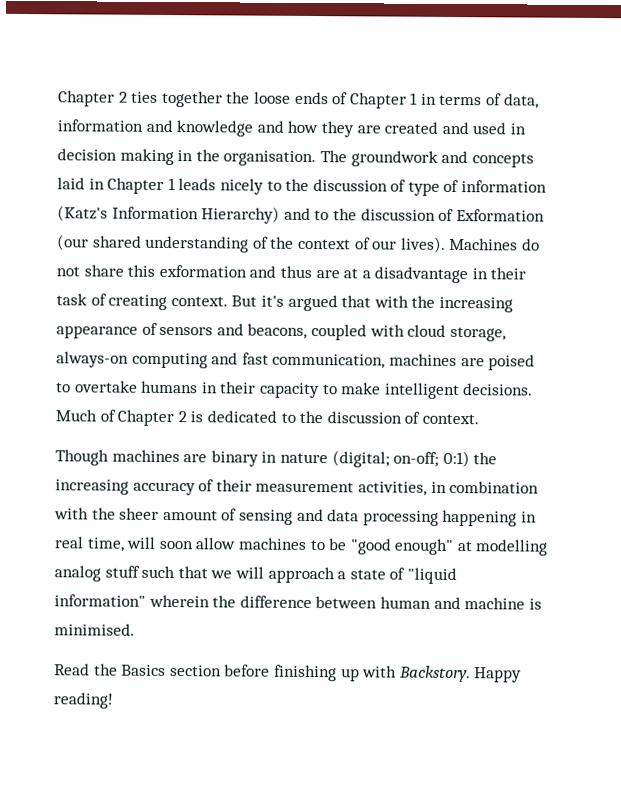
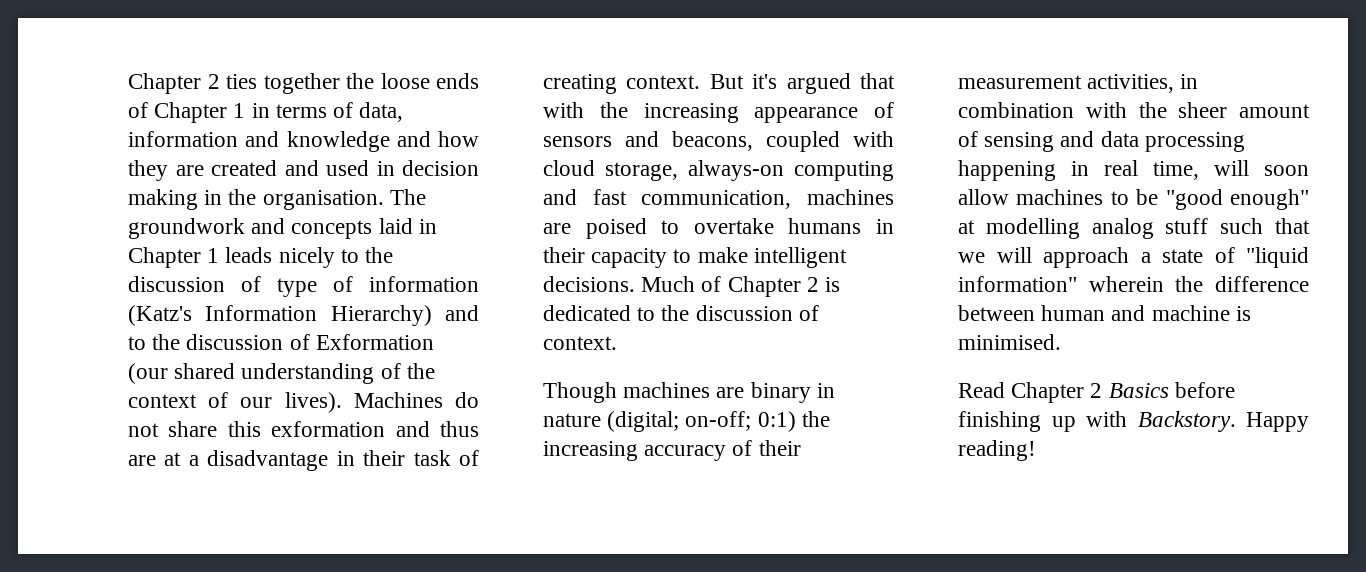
[93,663,222,677] the Basics section -> [1011,382,1169,403] Chapter 2 Basics

